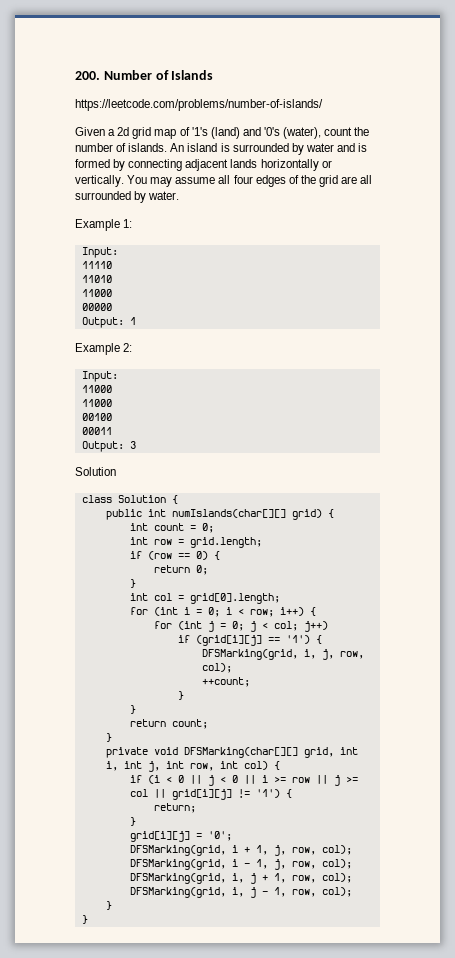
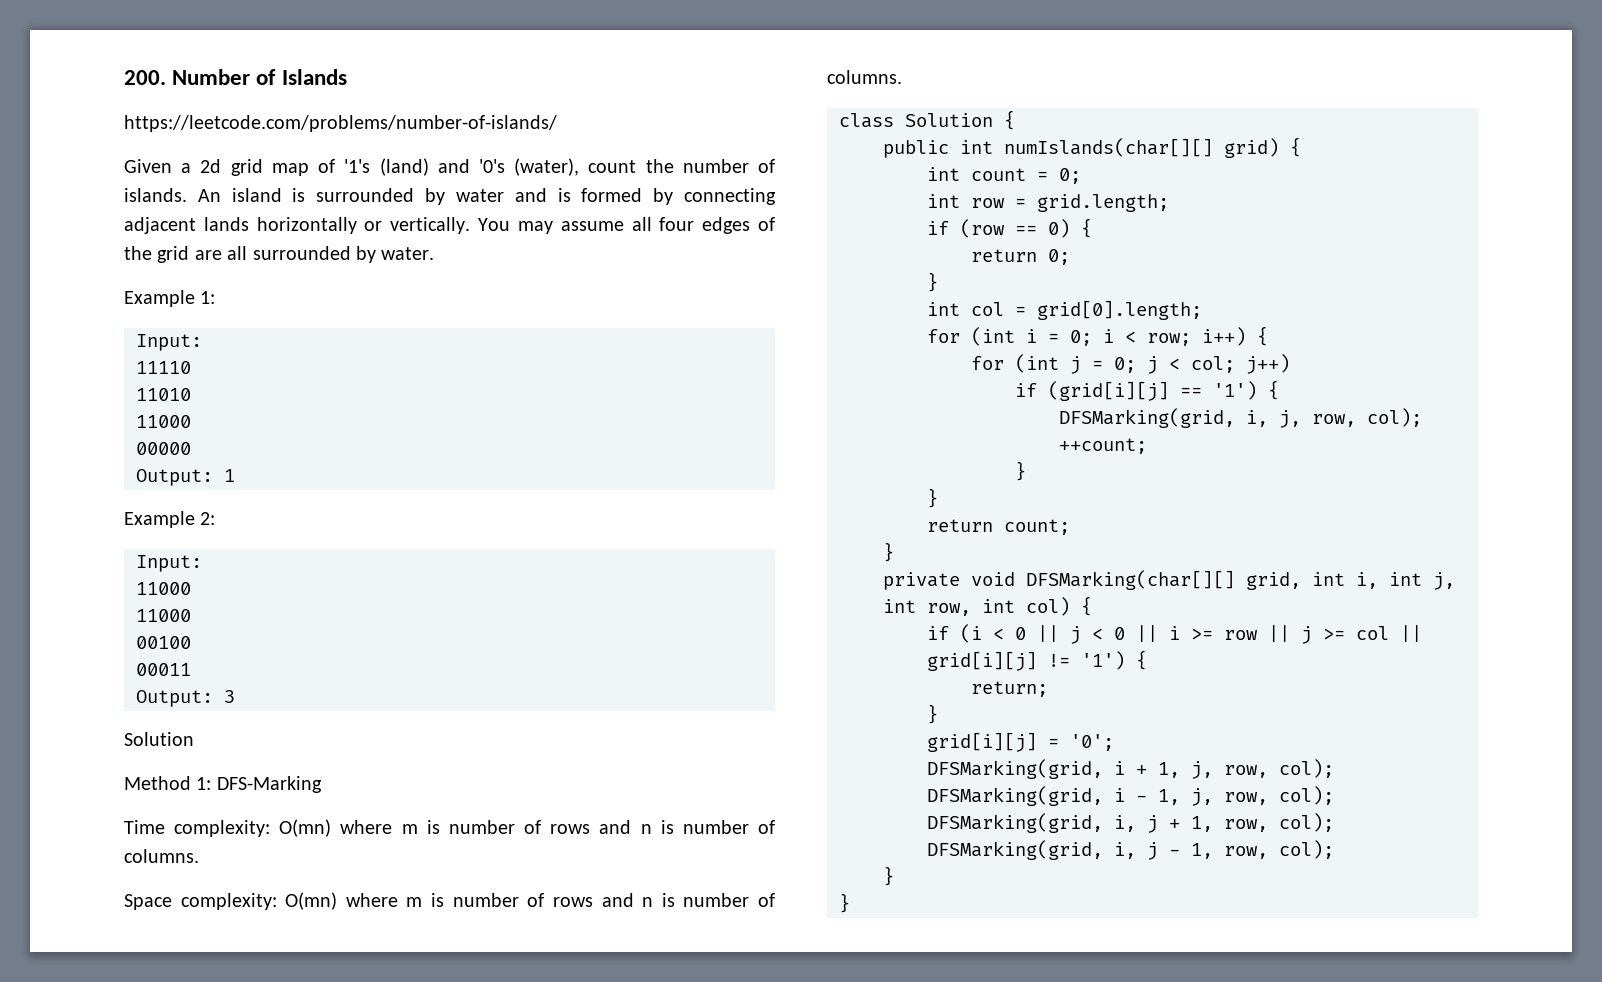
(116, 471) none -> [124,776,322,793] [124,819,775,837] [124,849,199,863] [124,892,776,910] [827,70,902,84] // Method 1: DFS-Marking // Time complexity: O(mn) where m is number of rows and n is number of columns. // Space complexity: O(mn) where m is number of rows and n is number of columns.

